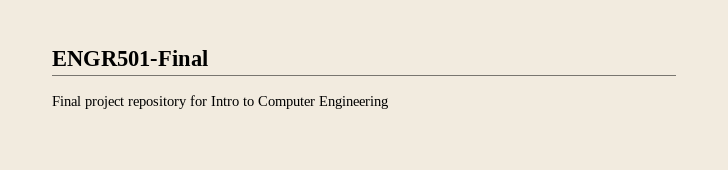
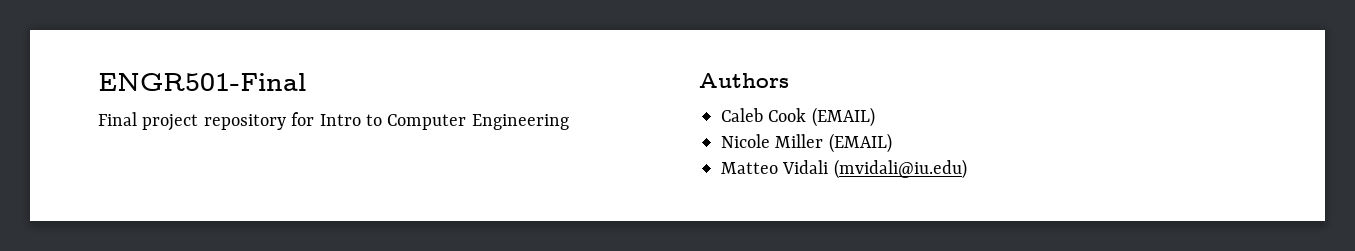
(388, 102) none -> [699,73,789,88] [721,107,875,127] [721,133,892,153] [721,159,967,179] // Authors // Caleb Cook (EMAIL) // Nicole Miller (EMAIL) // Matteo Vidali (mvidali@iu.edu)

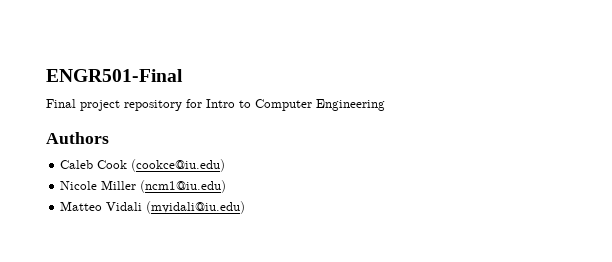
[811,107,875,127] (EMAIL) -> [131,159,226,172] (cookce@iu.edu)
[828,133,892,153] (EMAIL) -> [140,180,227,193] (ncm1@iu.edu)

